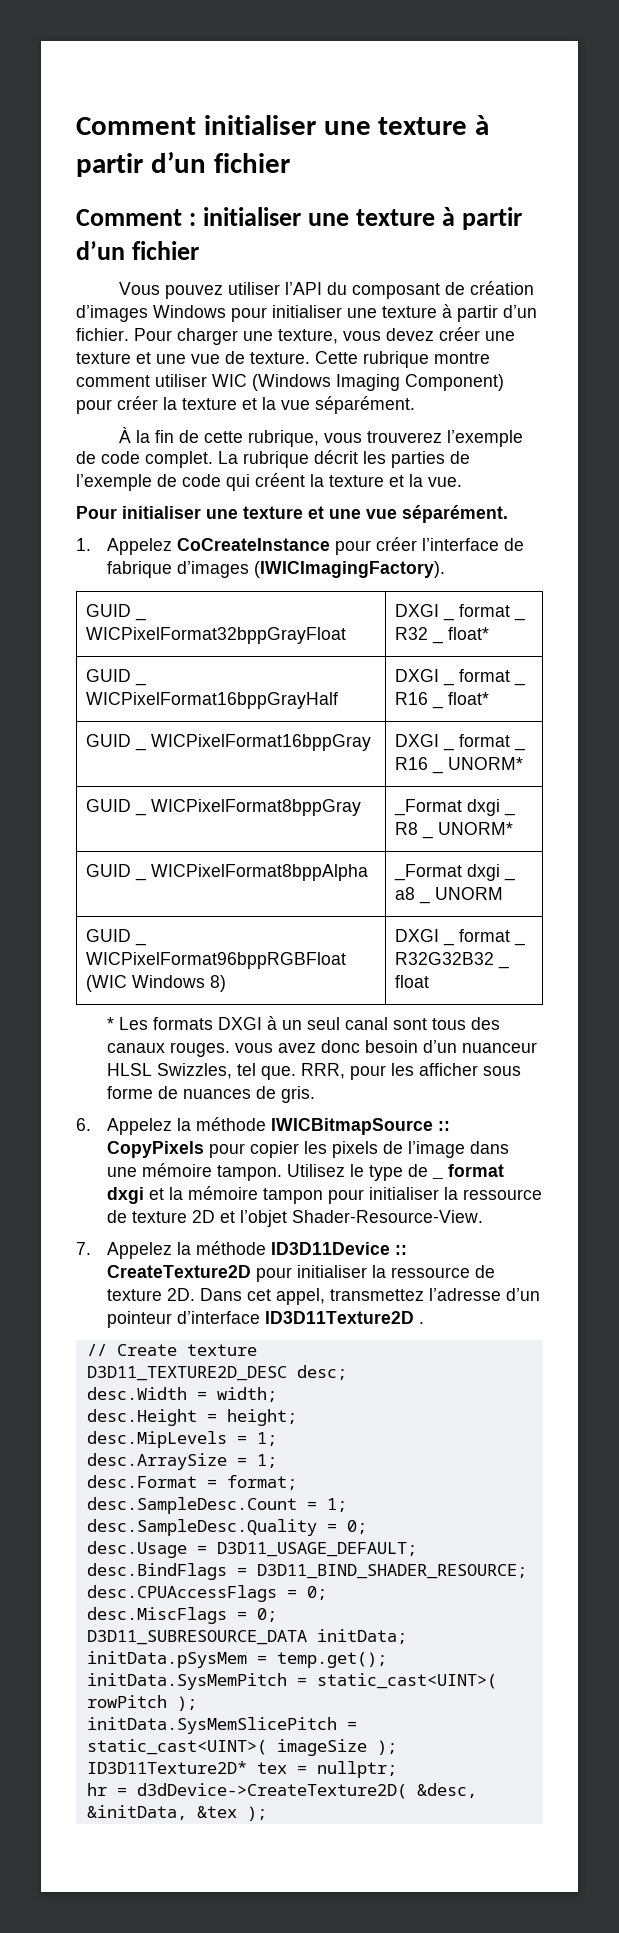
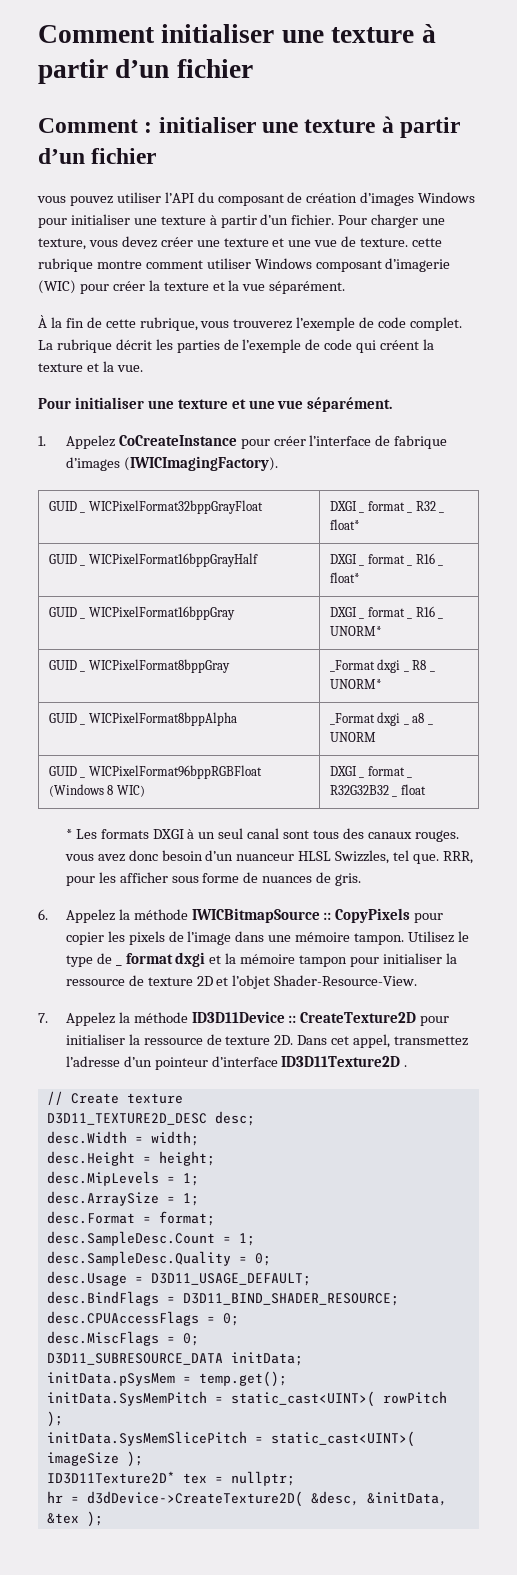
[118,282,160,295] Vous -> [37,196,66,203] vous
[315,351,358,364] Cette -> [412,238,443,247] cette
[212,374,504,391] WIC (Windows Imaging Component) -> [254,258,451,272] [38,280,76,294] Windows composant d’imagerie (WIC)
[86,975,227,992] (WIC Windows 8) -> [48,784,145,797] (Windows 8 WIC)

